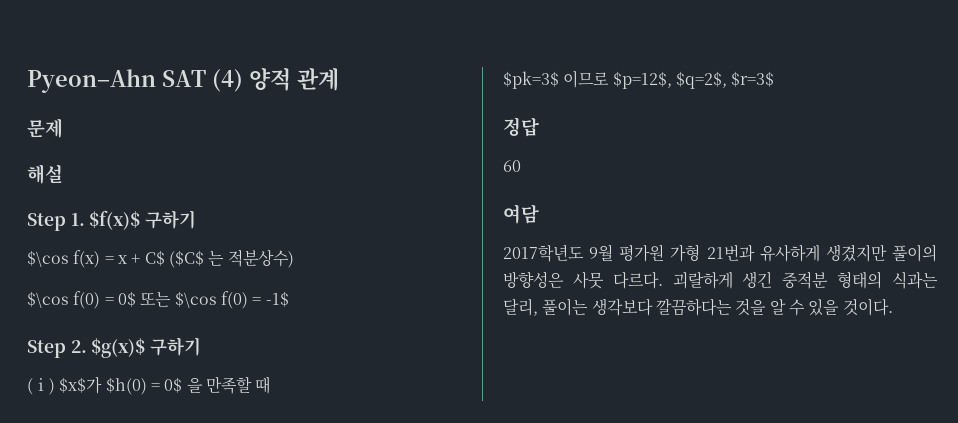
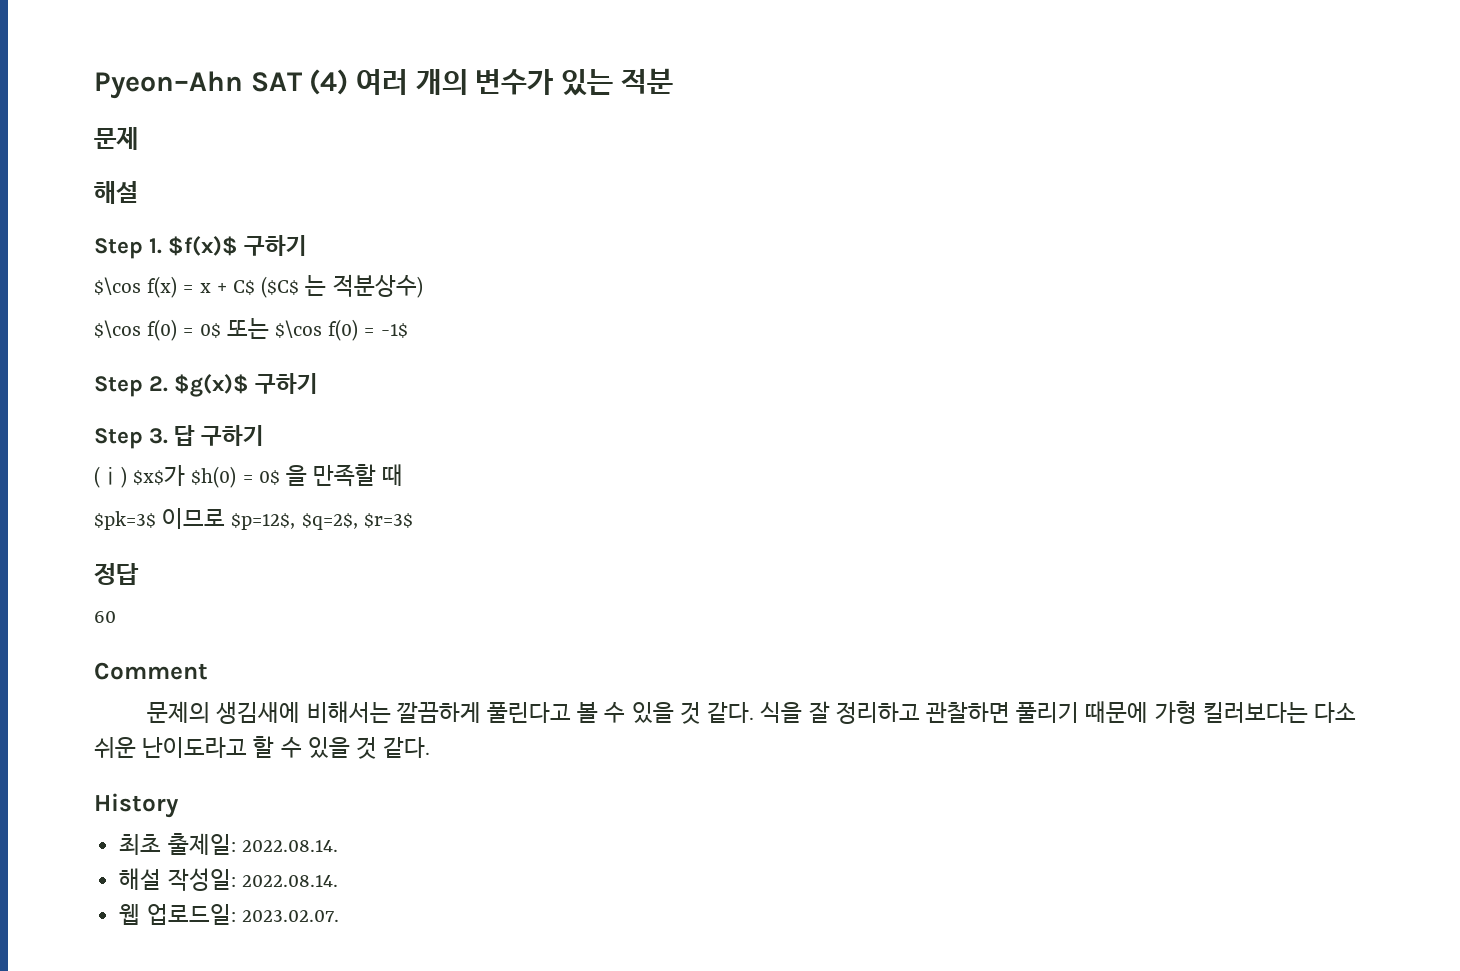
[249,68,339,91] 양적 관계 -> [356,68,673,96] 여러 개의 변수가 있는 적분
(202, 346) none -> [94,425,265,449] // Step 3. 답 구하기
[503,204,539,224] [503,244,937,262] [503,271,938,289] [503,298,893,316] 여담 // 2017학년도 9월 평가원 가형 21번과 유사하게 생겼지만 풀이의 방향성은 사뭇 다르다. 괴랄하게 생긴 중적분 형태의 식과는 달리, 풀이는 생각보다 깔끔하다는 것을 알 수 있을 것이다. -> [94,662,208,680] [147,701,1356,724] [94,736,431,759] [94,793,179,818] [119,833,338,855] [119,868,338,891] [119,904,339,925] Comment // 문제의 생김새에 비해서는 깔끔하게 풀린다고 볼 수 있을 것 같다. 식을 잘 정리하고 관찰하면 풀리기 때문에 가형 킬러보다는 다소 쉬운 난이도라고 할 수 있을 것 같다. // History // 최초 출제일: 2022.08.14. // 해설 작성일: 2022.08.14. // 웹 업로드일: 2023.02.07.

